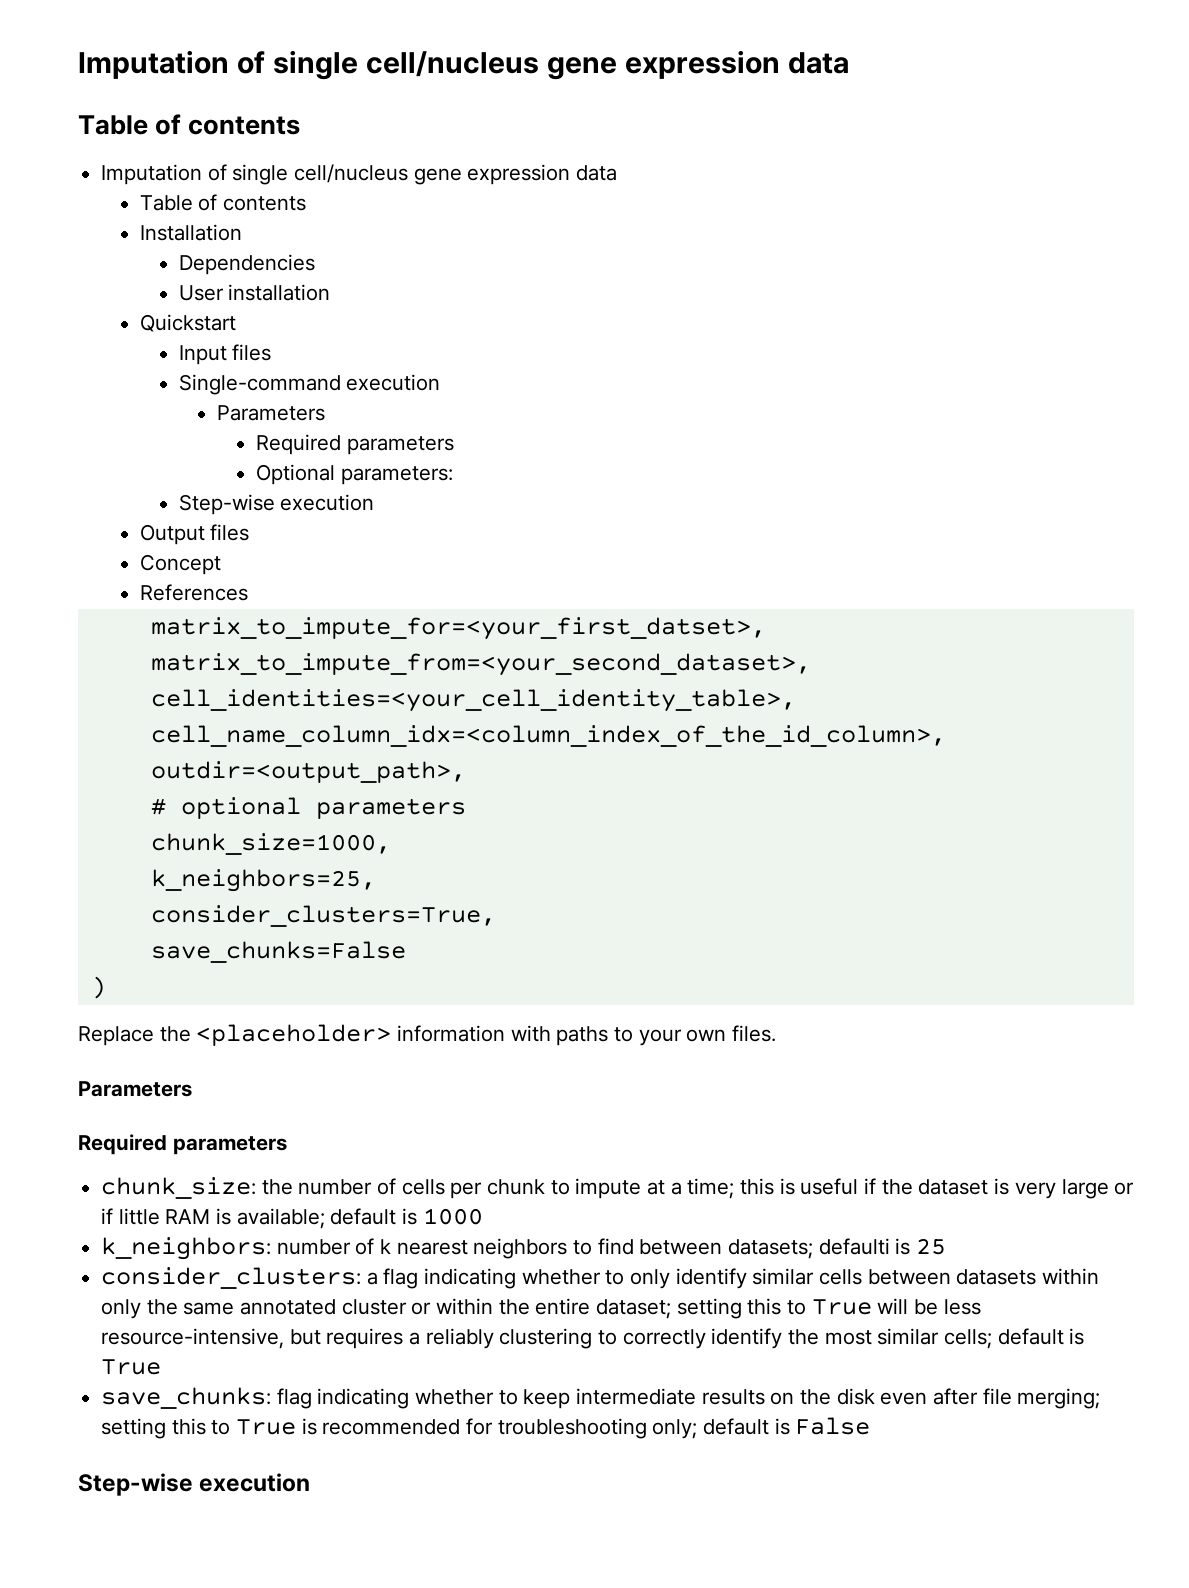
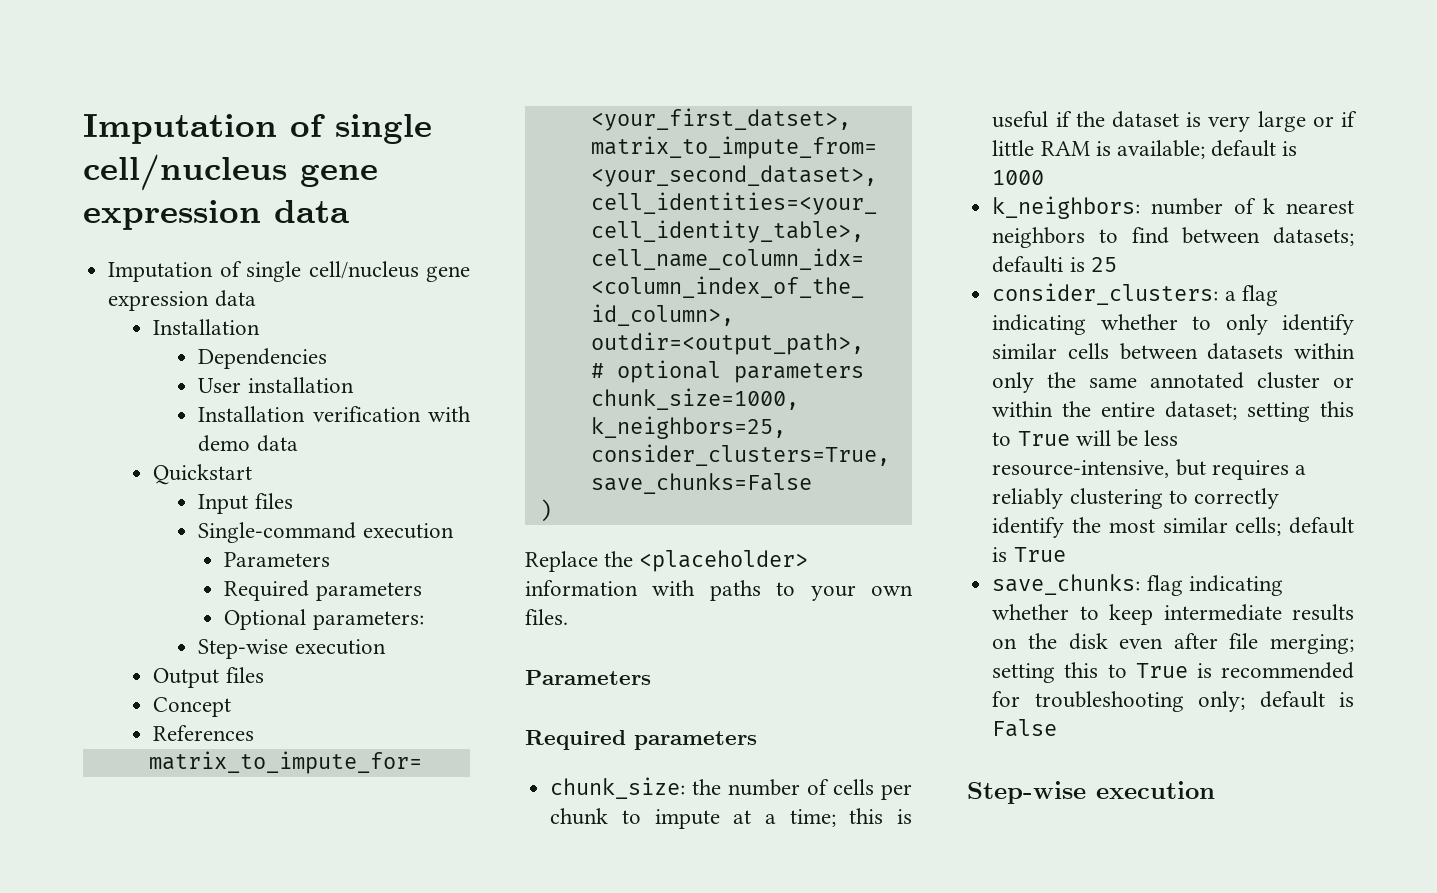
[78,50,849,80] [78,114,301,135] [101,164,618,185] [139,194,307,211] Imputation of single cell/nucleus gene expression data // Table of contents // Imputation of single cell/nucleus gene expression data // Table of contents -> [83,114,432,144] [83,154,378,191] [83,200,349,230] [108,261,470,282] [108,290,256,311] Imputation of single cell/nucleus gene expression data // Imputation of single cell/nucleus gene expression data
(331, 292) none -> [198,406,471,422] [198,435,298,452] // Installation verification with demo data

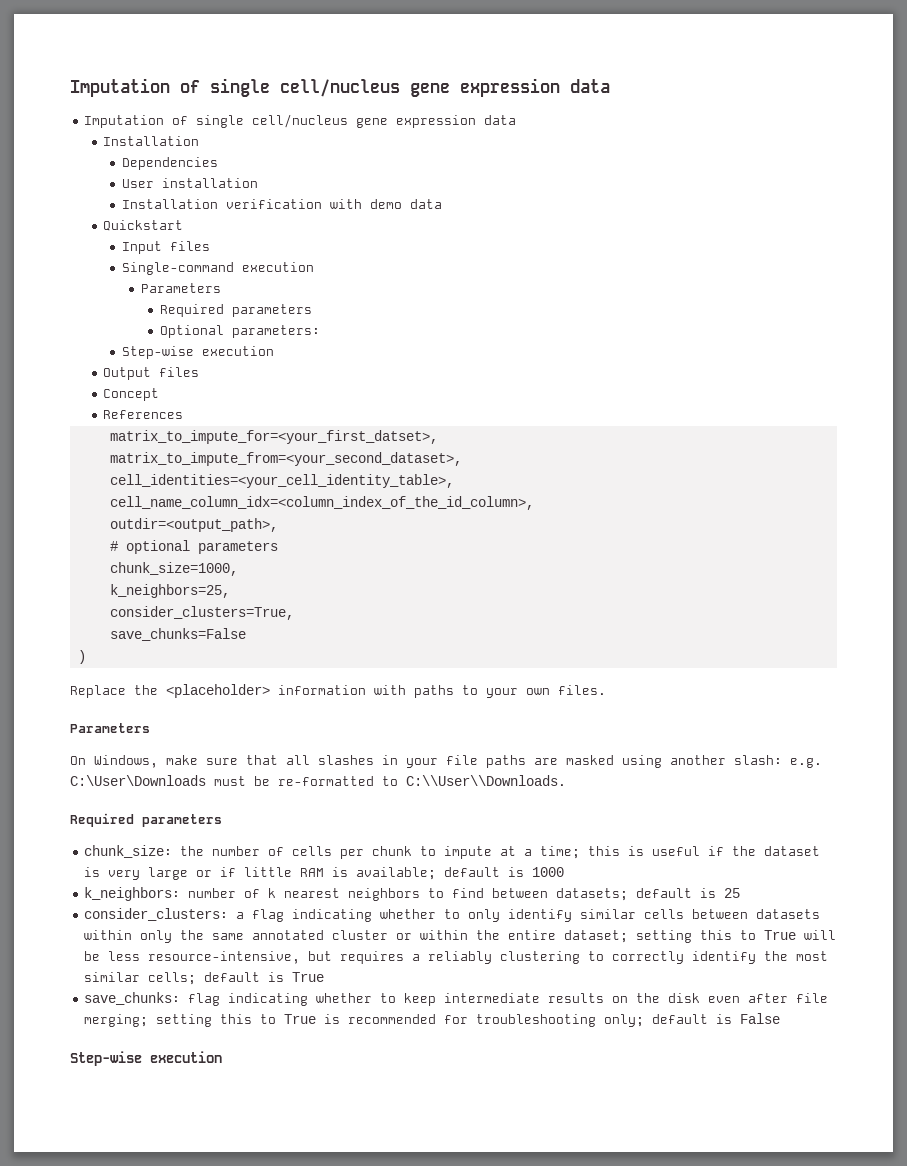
(651, 677) none -> [70,755,822,768] [70,775,566,786] // On Windows, make sure that all slashes in your file paths are masked using another slash: e.g. C:\User\Downloads must be re-formatted to C:\\User\\Downloads.
[992,256,1064,273] defaulti -> [636,888,693,898] default

